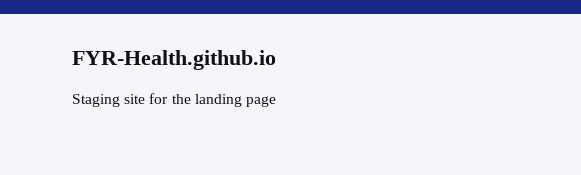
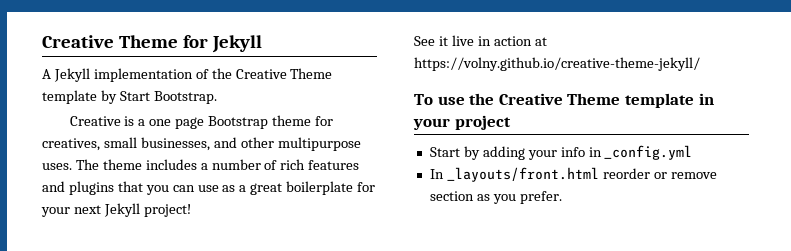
[72,50,276,70] [72,93,276,107] FYR-Health.github.io // Staging site for the landing page -> [42,35,262,53] [42,68,333,82] [42,90,217,104] [69,115,333,129] [42,137,361,151] [42,159,360,170] [42,181,376,195] [41,203,191,217] [414,35,547,46] [414,57,700,71] [414,93,714,108] [413,115,511,130] [429,145,693,160] [429,167,717,182] [429,191,562,204] Creative Theme for Jekyll // A Jekyll implementation of the Creative Theme template by Start Bootstrap. // Creative is a one page Bootstrap theme for creatives, small businesses, and other multipurpose uses. The theme includes a number of rich features and plugins that you can use as a great boilerplate for your next Jekyll project! // See it live in action at https://volny.github.io/creative-theme-jekyll/ // To use the Creative Theme template in your project // Start by adding your info in _config.yml // In _layouts/front.html reorder or remove section as you prefer.

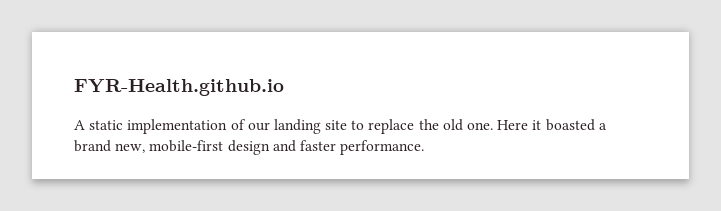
[42,35,262,53] Creative Theme for Jekyll -> [74,79,284,96] FYR-Health.github.io
[53,68,90,82] Jekyll -> [89,120,124,130] static
[211,68,333,79] [42,90,217,104] [69,115,333,129] [42,137,361,151] [42,159,360,170] [42,181,376,195] [41,203,191,217] [414,35,547,46] [414,57,700,71] [414,93,714,108] [413,115,511,130] [429,145,693,160] [429,167,717,182] [429,191,562,204] the Creative Theme template by Start Bootstrap. // Creative is a one page Bootstrap theme for creatives, small businesses, and other multipurpose uses. The theme includes a number of rich features and plugins that you can use as a great boilerplate for your next Jekyll project! // See it live in action at https://volny.github.io/creative-theme-jekyll/ // To use the Creative Theme template in your project // Start by adding your info in _config.yml // In _layouts/front.html reorder or remove section as you prefer. -> [247,119,607,134] [74,140,425,155] our landing site to replace the old one. Here it boasted a brand new, mobile-first design and faster performance.

